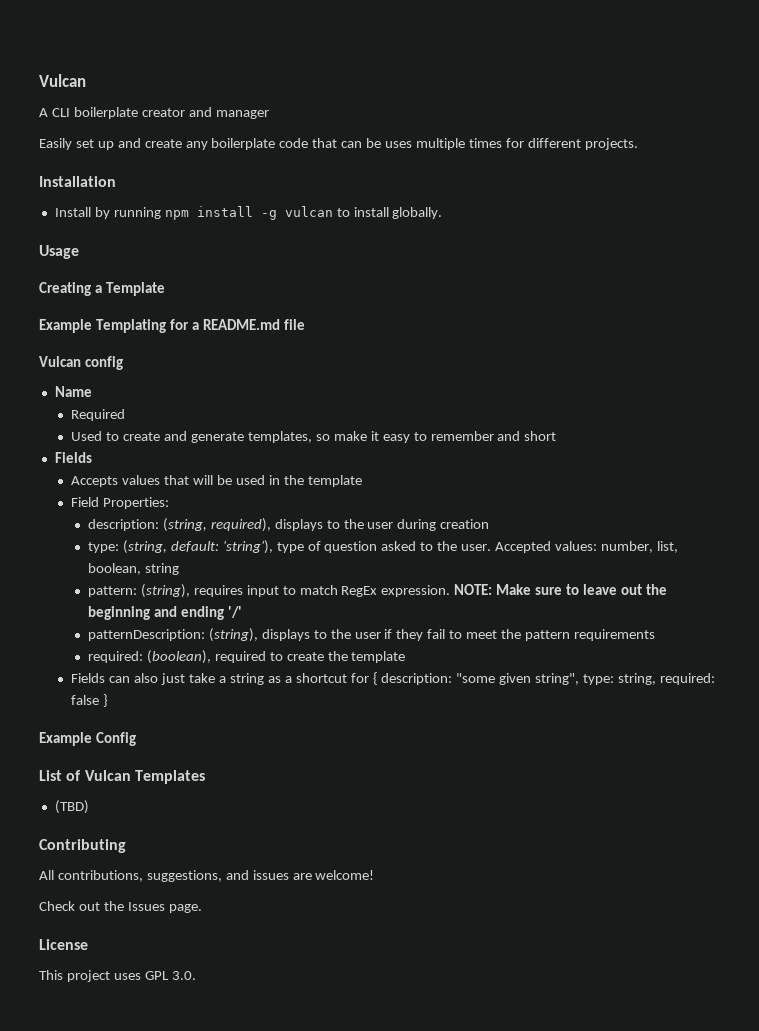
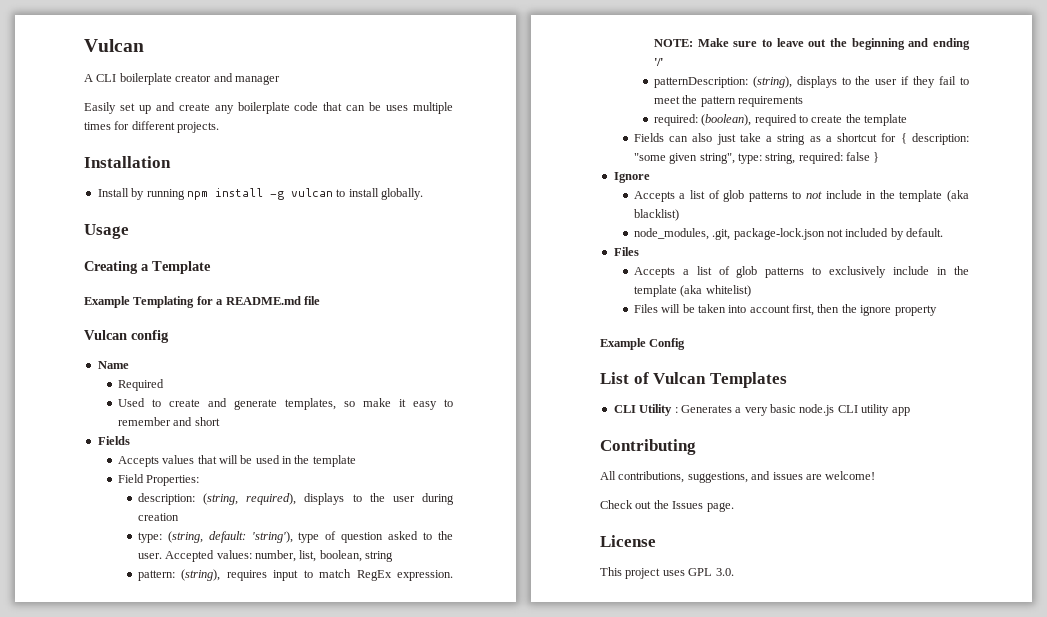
(109, 700) none -> [613,172,650,183] [633,190,969,202] [633,209,679,221] [633,228,944,240] [613,247,639,256] [633,266,969,278] [633,285,751,297] [633,304,937,316] // Ignore // Accepts a list of glob patterns to not include in the template (aka blacklist) // node_modules, .git, package-lock.json not included by default. // Files // Accepts a list of glob patterns to exclusively include in the template (aka whitelist) // Files will be taken into account first, then the ignore property
[54,800,89,814] (TBD) -> [613,404,910,416] CLI Utility : Generates a very basic node.js CLI utility app

